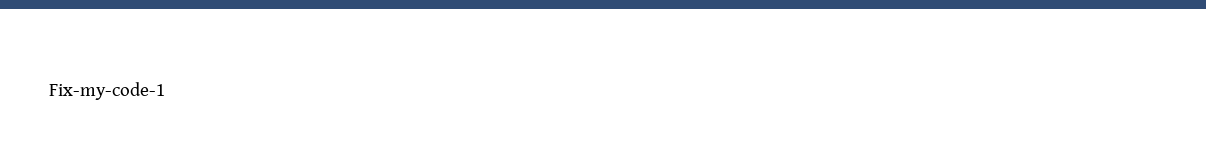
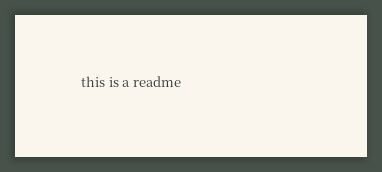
[49,82,165,100] Fix-my-code-1 -> [81,76,181,87] this is a readme

